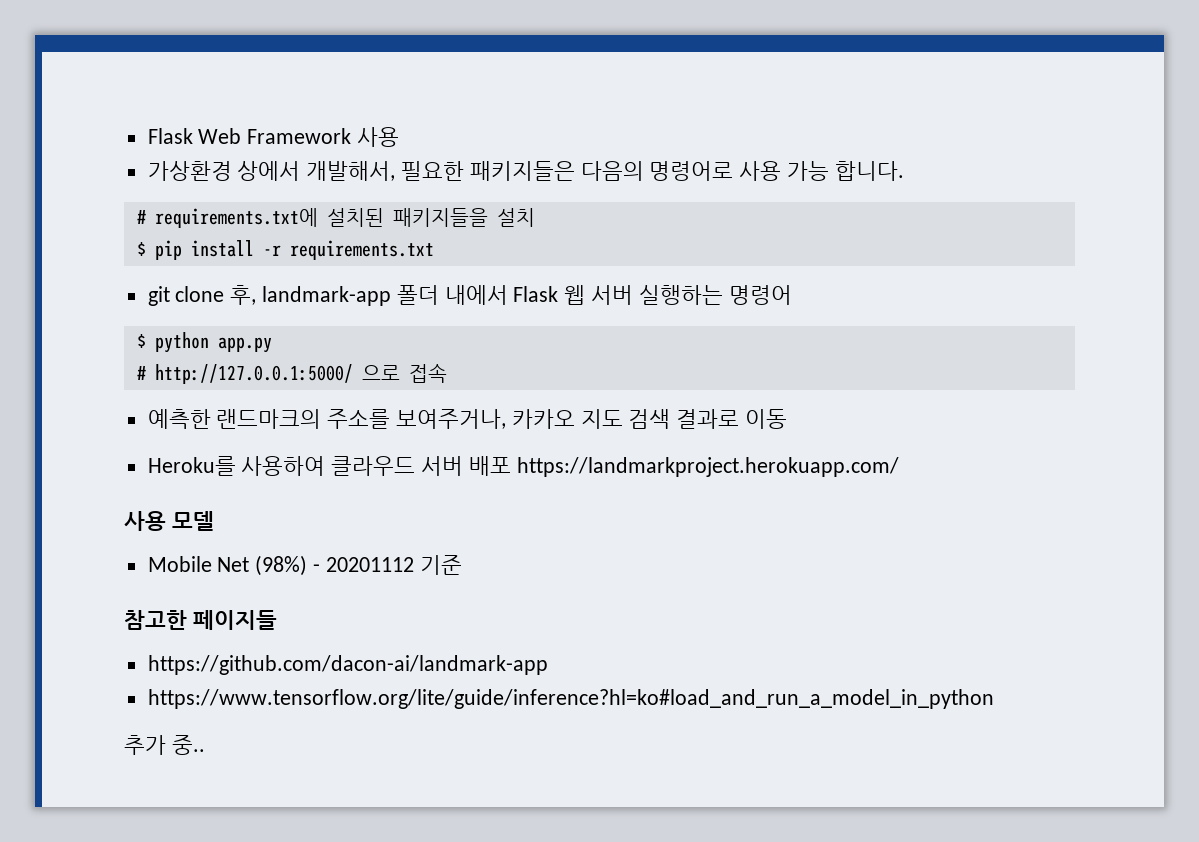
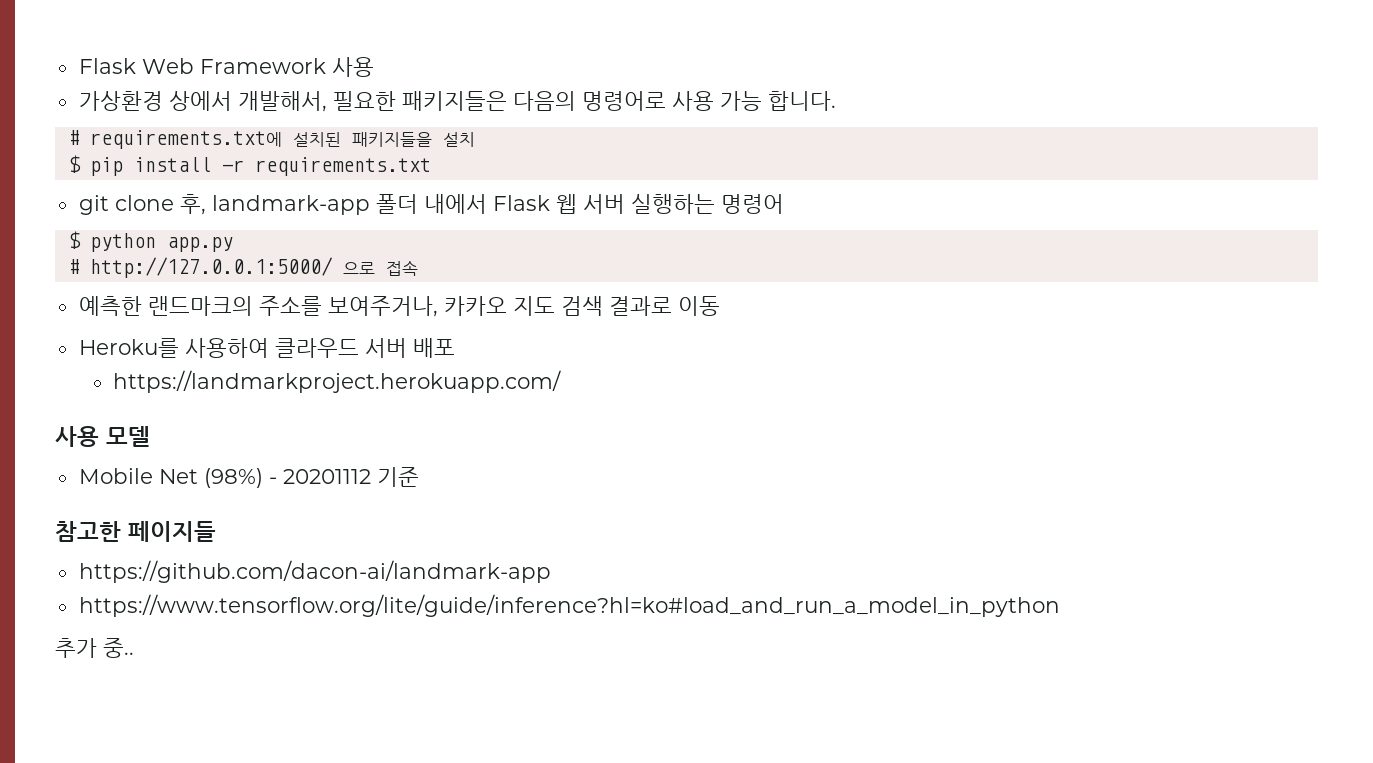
(511, 466) none -> (455, 348) //

